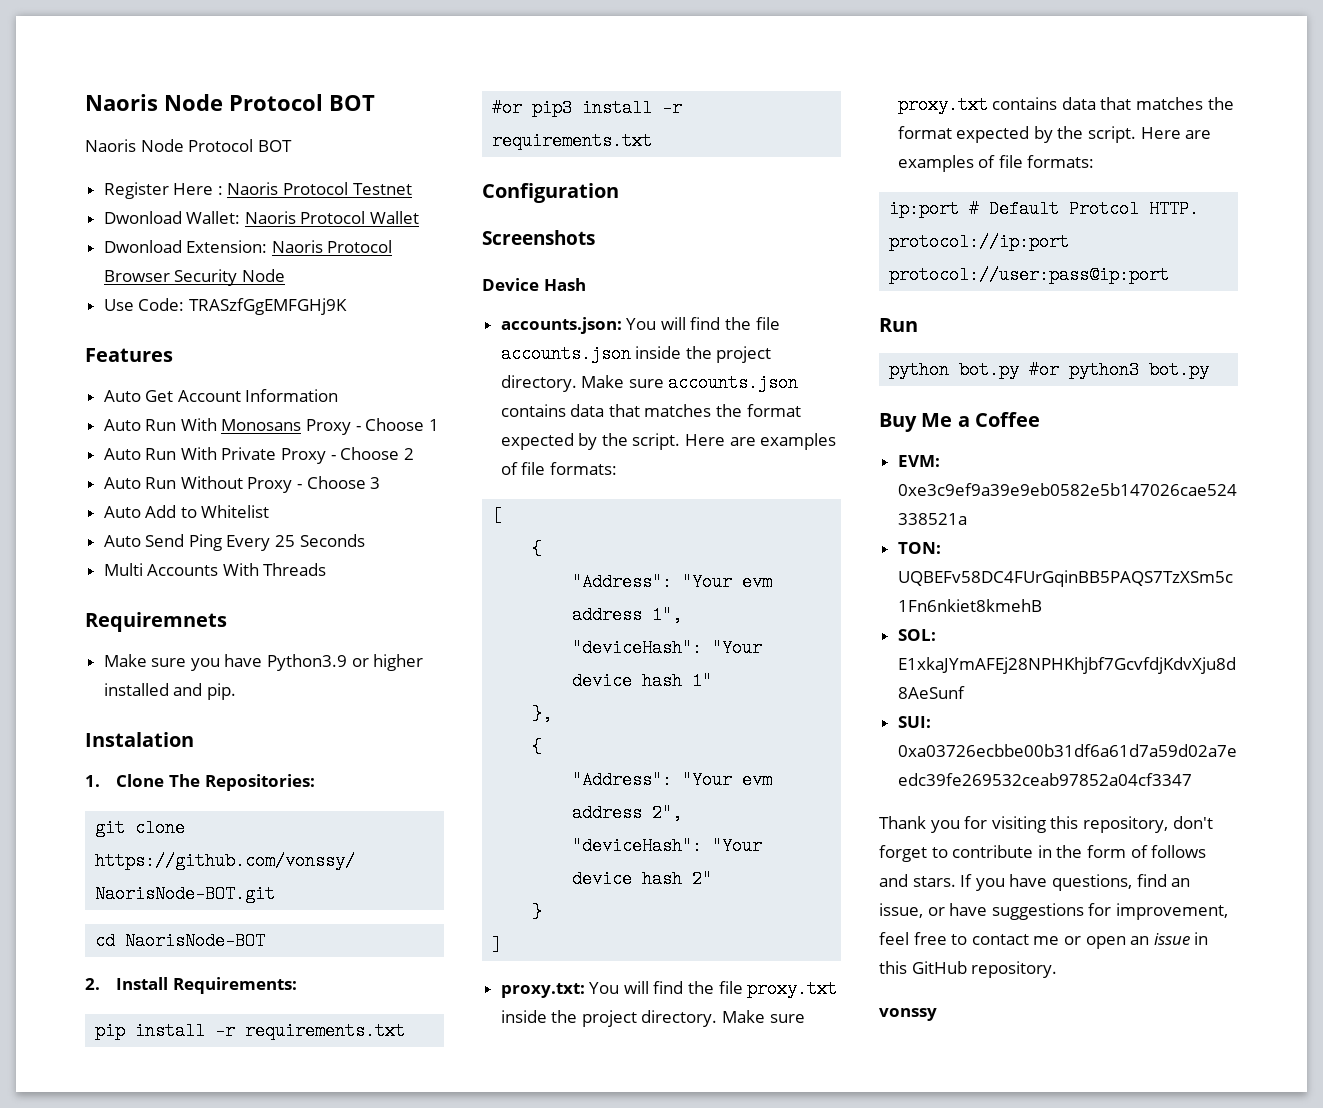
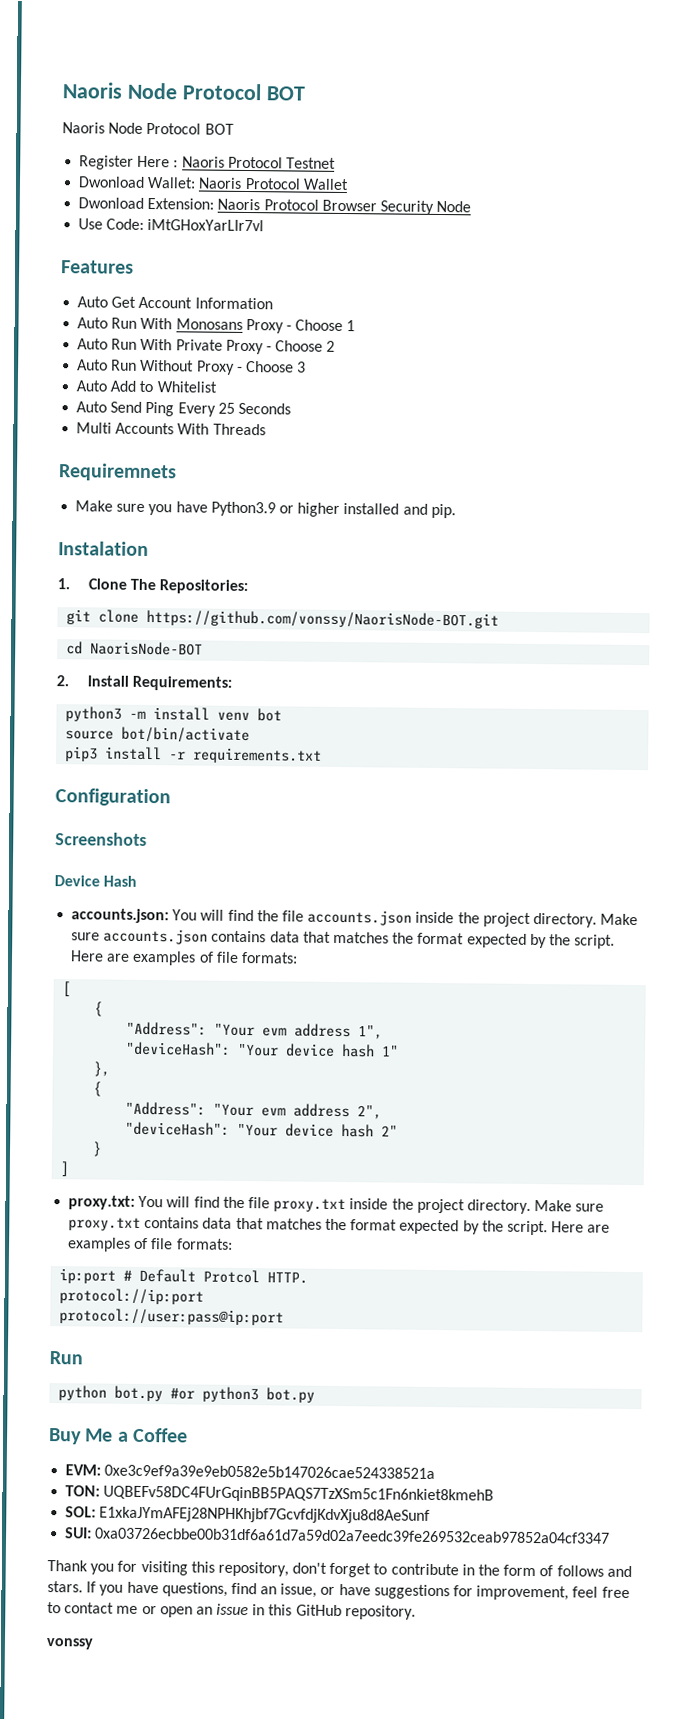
[188,298,347,315] TRASzfGgEMFGHj9K -> [147,218,265,232] iMtGHoxYarLIr7vl
[95,1022,406,1040] [492,99,523,117] pip install -r requirements.txt #or -> [65,706,283,722] [65,726,251,744] python3 -m install venv bot // source bot/bin/activate //

